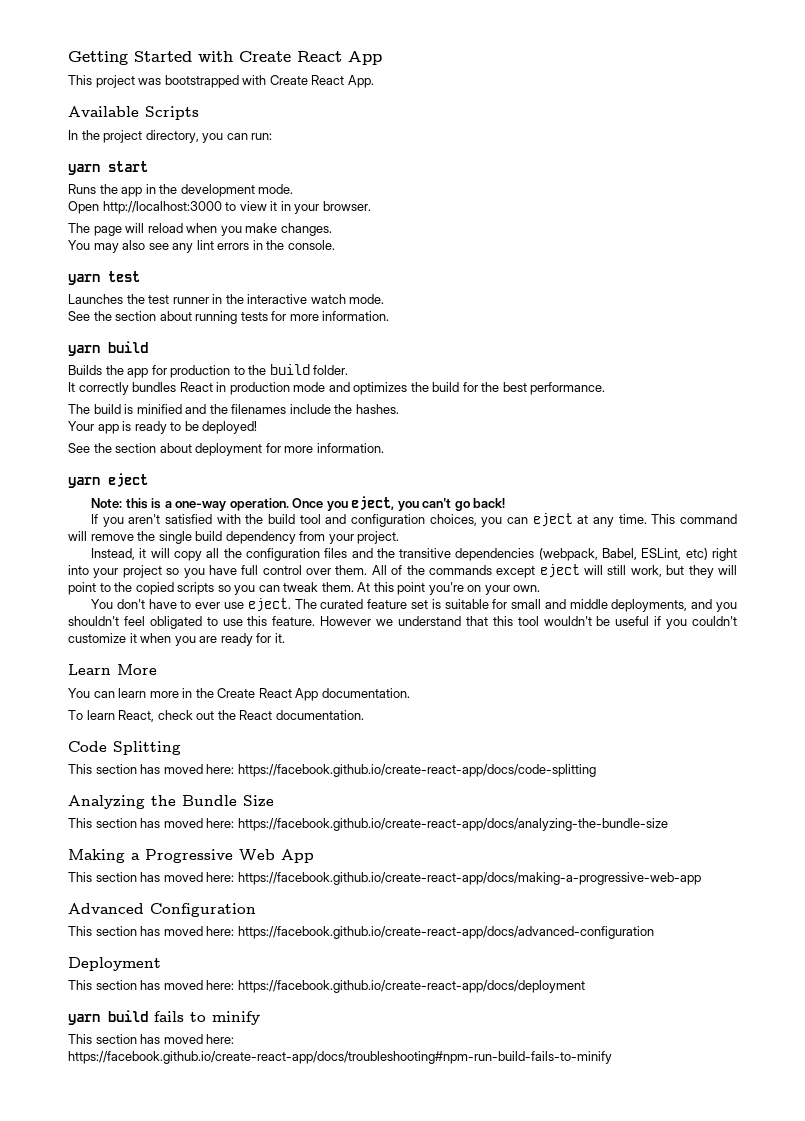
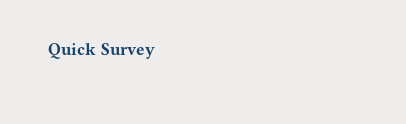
[68,51,382,65] [68,75,374,88] [68,106,199,120] [68,130,273,143] [68,161,148,175] [68,184,294,197] [68,201,371,214] [68,223,332,236] [68,240,335,253] [68,271,140,285] [68,294,385,304] [68,311,390,324] [68,341,148,356] [68,364,349,378] [68,382,606,395] [68,404,399,414] [68,421,258,434] [68,443,384,456] [68,473,148,488] [91,496,506,511] [91,513,738,527] [68,531,400,544] [91,548,738,561] [68,564,738,578] [68,582,541,595] [91,598,737,612] [68,616,738,629] [68,633,285,646] [68,664,157,675] [68,688,410,701] [68,710,364,722] [68,741,181,755] [68,764,596,777] [68,795,274,809] [68,818,668,831] [68,849,314,863] [68,872,701,885] [68,903,256,917] [68,926,654,939] [68,957,161,971] [68,980,585,993] [68,1010,260,1025] [68,1034,235,1044] [68,1051,612,1064] Getting Started with Create React App // This project was bootstrapped with Create React App. // Available Scripts // In the project directory, you can run: // yarn start // Runs the app in the development mode. // Open http://localhost:3000 to view it in your browser. // The page will reload when you make changes. // You may also see any lint errors in the console. // yarn test // Launches the test runner in the interactive watch mode. // See the section about running tests for more information. // yarn build // Builds the app for production to the build folder. // It correctly bundles React in production mode and optimizes the build for the best performance. // The build is minified and the filenames include the hashes. // Your app is ready to be deployed! // See the section about deployment for more information. // yarn eject // Note: this is a one-way operation. Once you eject, you can't go back! // If you aren't satisfied with the build tool and configuration choices, you can eject at any time. This command will remove the single build dependency from your project. // Instead, it will copy all the configuration files and the transitive dependencies (webpack, Babel, ESLint, etc) right into your project so you have full control over them. All of the commands except eject will still work, but they will point to the copied scripts so you can tweak them. At this point you're on your own. // You don't have to ever use eject. The curated feature set is suitable for small and middle deployments, and you shouldn't feel obligated to use this feature. However we understand that this tool wouldn't be useful if you couldn't customize it when you are ready for it. // Learn More // You can learn more in the Create React App documentation. // To learn React, check out the React documentation. // Code Splitting // This section has moved here: https://facebook.github.io/create-react-app/docs/code-splitting // Analyzing the Bundle Size // This section has moved here: https://facebook.github.io/create-react-app/docs/analyzing-the-bundle-size // Making a Progressive Web App // This section has moved here: https://facebook.github.io/create-react-app/docs/making-a-progressive-web-app // Advanced Configuration // This section has moved here: https://facebook.github.io/create-react-app/docs/advanced-configuration // Deployment // This section has moved here: https://facebook.github.io/create-react-app/docs/deployment // yarn build fails to minify // This section has moved here: https://facebook.github.io/create-react-app/docs/troubleshooting#npm-run-build-fails-to-minify -> [48,43,155,59] Quick Survey

